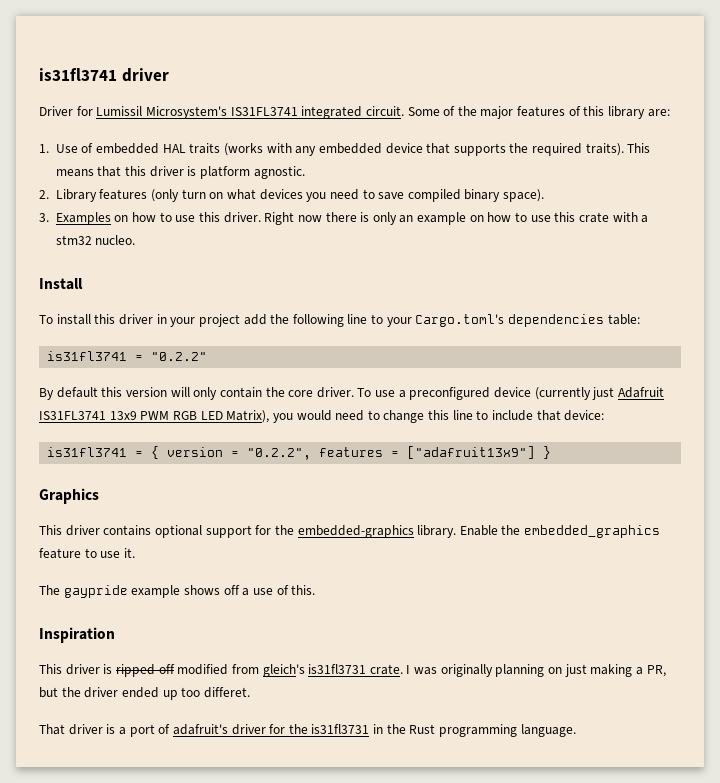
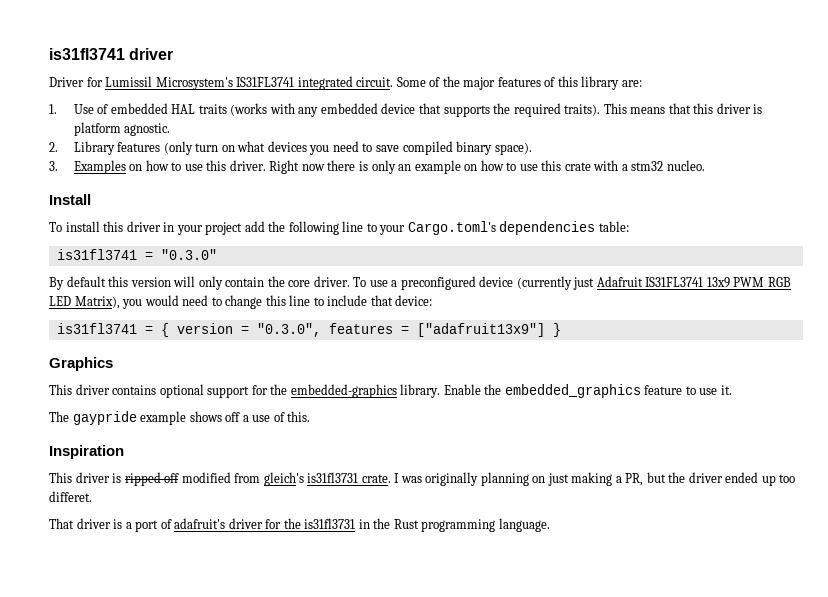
[151,352,208,361] "0.2.2" -> [160,249,217,260] "0.3.0"
[247,448,312,460] "0.2.2", -> [256,323,321,337] "0.3.0",

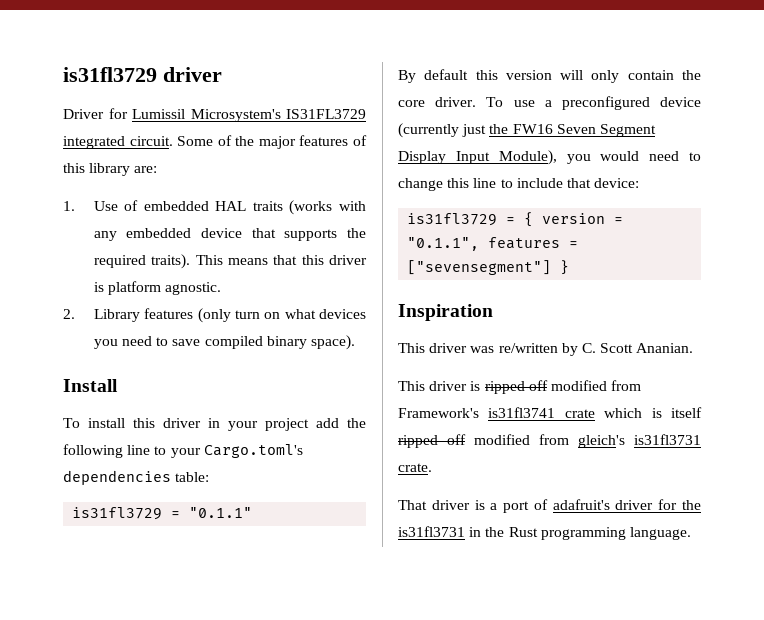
[49,48,125,60] is31fl3741 -> [63,67,157,82] is31fl3729
[236,77,295,87] IS31FL3741 -> [286,109,366,119] IS31FL3729
[49,160,705,174] // 3. Examples on how to use this driver. Right now there is only an example on how to use this crate with a stm32 nucleo. -> (355, 342) none
[56,249,217,260] is31fl3741 = "0.3.0" -> [72,507,253,520] is31fl3729 = "0.1.1"
[596,276,791,288] [49,296,120,309] Adafruit IS31FL3741 13x9 PWM RGB LED Matrix), -> [489,124,656,137] [398,150,557,165] the FW16 Seven Segment Display Input Module),
[56,323,137,334] is31fl3741 -> [407,213,498,226] is31fl3729
[256,323,321,337] "0.3.0", -> [407,237,480,251] "0.1.1",
[416,323,545,337] ["adafruit13x9"] -> [407,260,552,275] ["sevensegment"]
[49,357,113,371] [49,384,732,398] [49,411,311,425] [49,445,124,459] Graphics // This driver contains optional support for the embedded-graphics library. Enable the embedded_graphics feature to use it. // The gaypride example shows off a use of this. // Inspiration -> [398,304,493,321] [398,343,694,356] Inspiration // This driver was re/written by C. Scott Ananian.
[263,472,796,486] [49,491,92,502] gleich's is31fl3731 crate. I was originally planning on just making a PR, but the driver ended up too differet. -> [398,407,702,418] [398,434,701,448] [398,463,432,472] Framework's is31fl3741 crate which is itself ripped off modified from gleich's is31fl3731 crate.

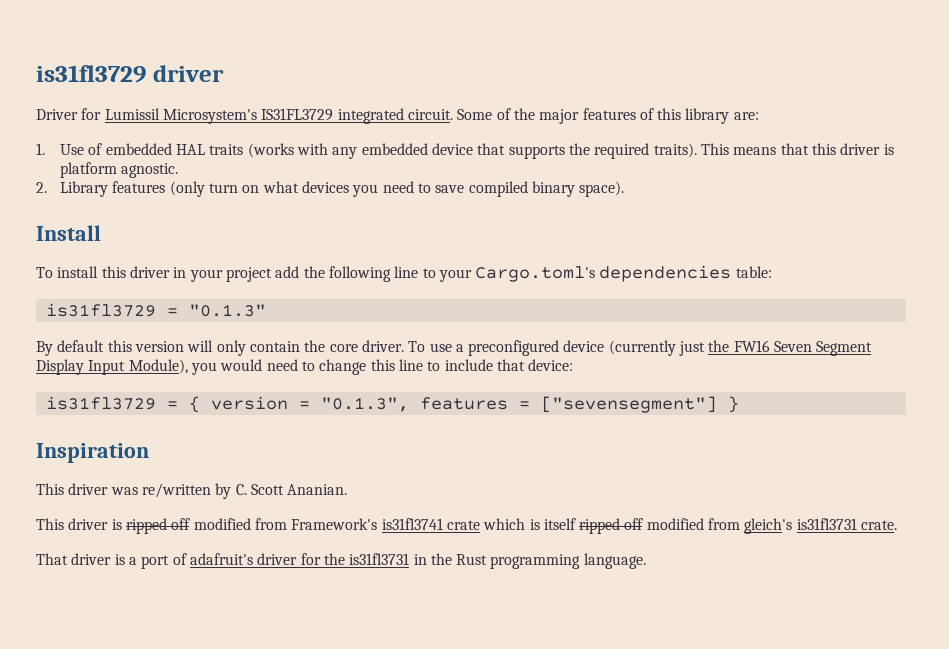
[189,507,253,518] "0.1.1" -> [188,304,266,317] "0.1.3"
[407,237,480,251] "0.1.1", -> [320,397,409,412] "0.1.3",

